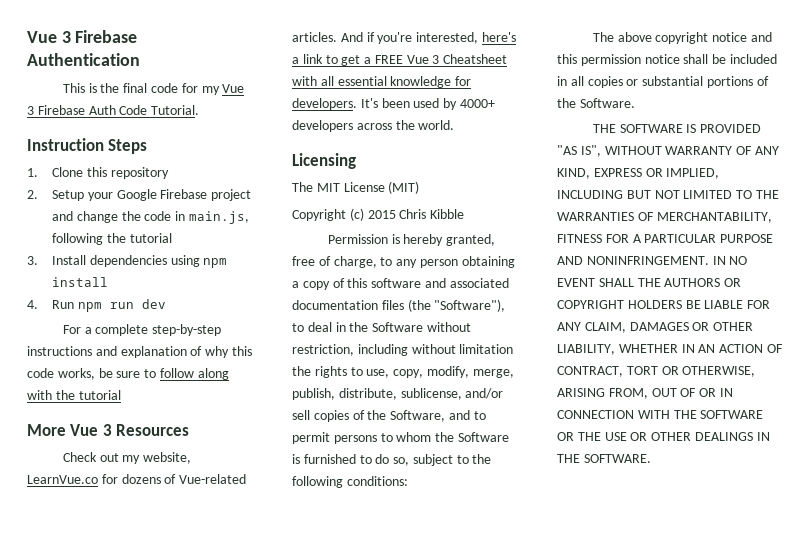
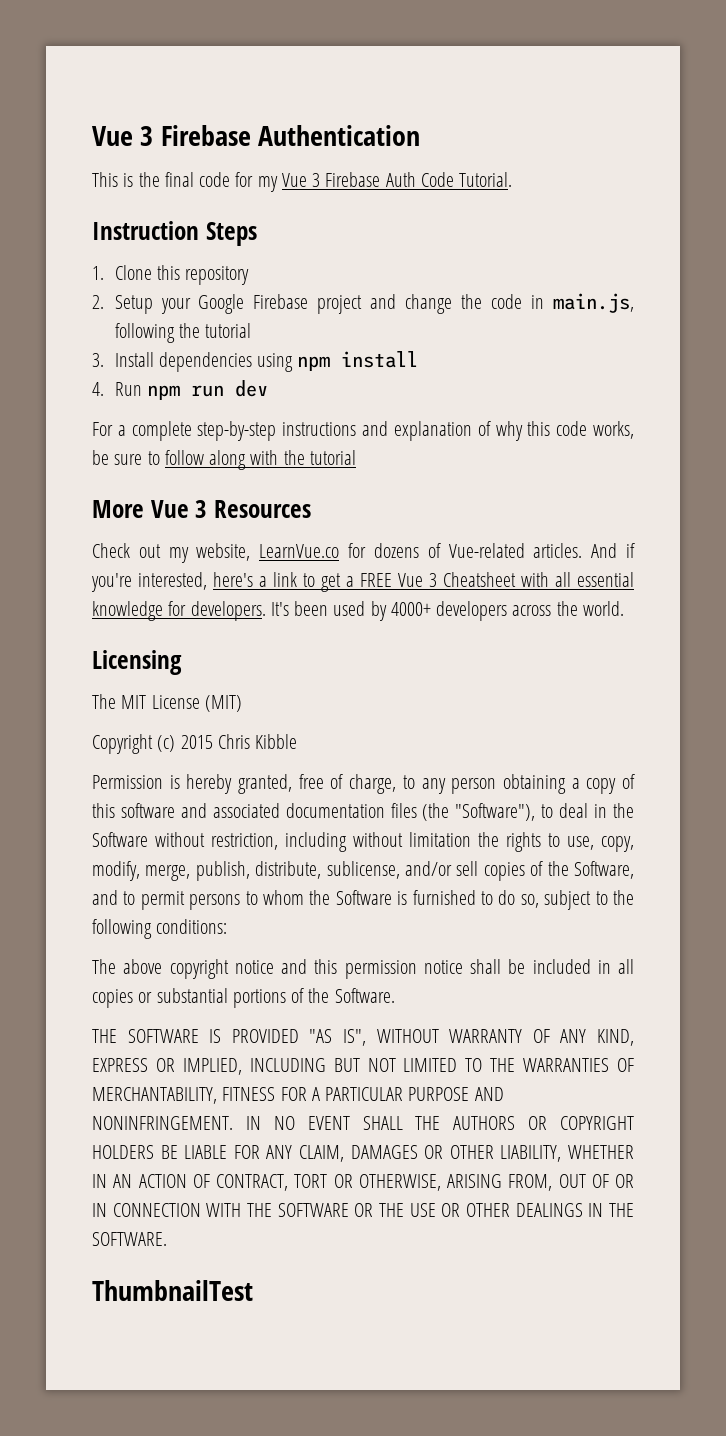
(651, 458) none -> [92,1280,253,1301] // ThumbnailTest

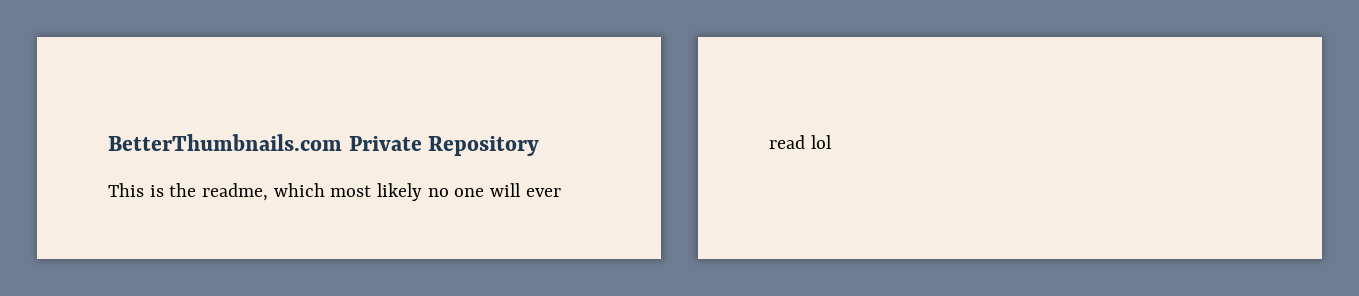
[92,125,421,146] Vue 3 Firebase Authentication -> [108,134,540,156] BetterThumbnails.com Private Repository
[164,172,513,192] [92,221,257,246] [92,265,250,285] [92,293,634,314] [114,323,252,343] [92,351,419,372] [92,380,268,400] [92,421,634,441] [92,450,356,470] [92,500,311,518] [92,543,635,563] [91,572,634,592] [92,601,624,621] [92,650,182,675] [92,694,242,712] [92,734,298,754] [92,774,635,794] [92,803,635,821] [92,832,635,852] [92,861,635,881] [92,890,634,910] [92,919,228,939] [92,959,634,979] [92,988,395,1008] [92,1029,635,1046] [92,1058,634,1075] [92,1087,504,1104] [92,1116,634,1130] [92,1145,634,1162] [92,1174,634,1191] [92,1203,634,1217] [92,1232,167,1246] [92,1280,253,1301] final code for my Vue 3 Firebase Auth Code Tutorial. // Instruction Steps // 1. Clone this repository // 2. Setup your Google Firebase project and change the code in main.js, following the tutorial // 3. Install dependencies using npm install // 4. Run npm run dev // For a complete step-by-step instructions and explanation of why this code works, be sure to follow along with the tutorial // More Vue 3 Resources // Check out my website, LearnVue.co for dozens of Vue-related articles. And if you're interested, here's a link to get a FREE Vue 3 Cheatsheet with all essential knowledge for developers. It's been used by 4000+ developers across the world. // Licensing // The MIT License (MIT) // Copyright (c) 2015 Chris Kibble // Permission is hereby granted, free of charge, to any person obtaining a copy of this software and associated documentation files (the "Software"), to deal in the Software without restriction, including without limitation the rights to use, copy, modify, merge, publish, distribute, sublicense, and/or sell copies of the Software, and to permit persons to whom the Software is furnished to do so, subject to the following conditions: // The above copyright notice and this permission notice shall be included in all copies or substantial portions of the Software. // THE SOFTWARE IS PROVIDED "AS IS", WITHOUT WARRANTY OF ANY KIND, EXPRESS OR IMPLIED, INCLUDING BUT NOT LIMITED TO THE WARRANTIES OF MERCHANTABILITY, FITNESS FOR A PARTICULAR PURPOSE AND NONINFRINGEMENT. IN NO EVENT SHALL THE AUTHORS OR COPYRIGHT HOLDERS BE LIABLE FOR ANY CLAIM, DAMAGES OR OTHER LIABILITY, WHETHER IN AN ACTION OF CONTRACT, TORT OR OTHERWISE, ARISING FROM, OUT OF OR IN CONNECTION WITH THE SOFTWARE OR THE USE OR OTHER DEALINGS IN THE SOFTWARE. // ThumbnailTest -> [202,183,561,201] [769,135,832,149] readme, which most likely no one will ever read lol

